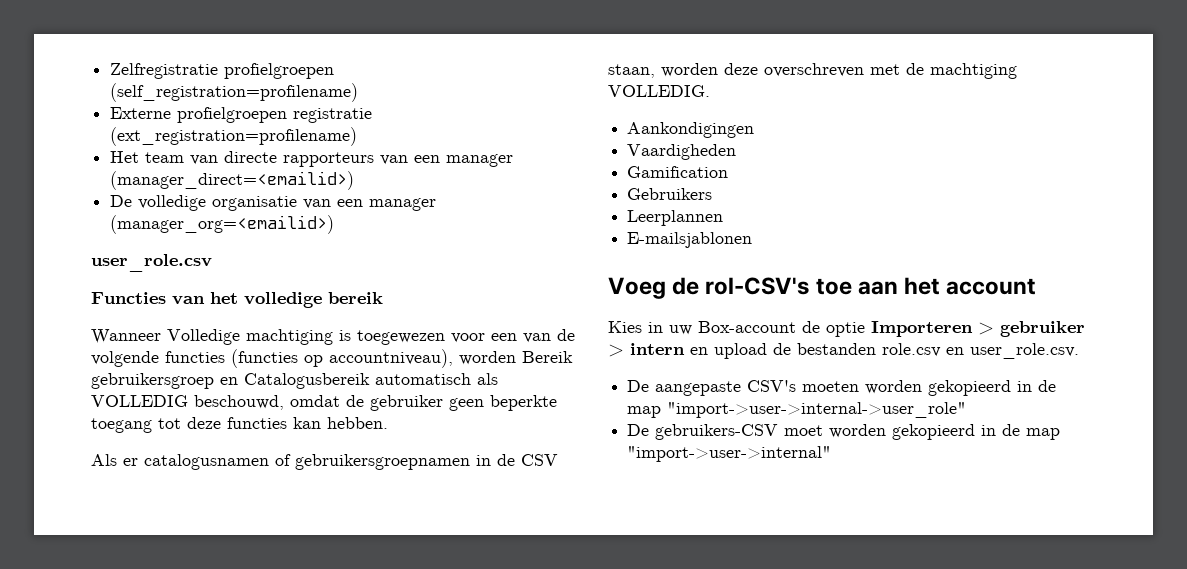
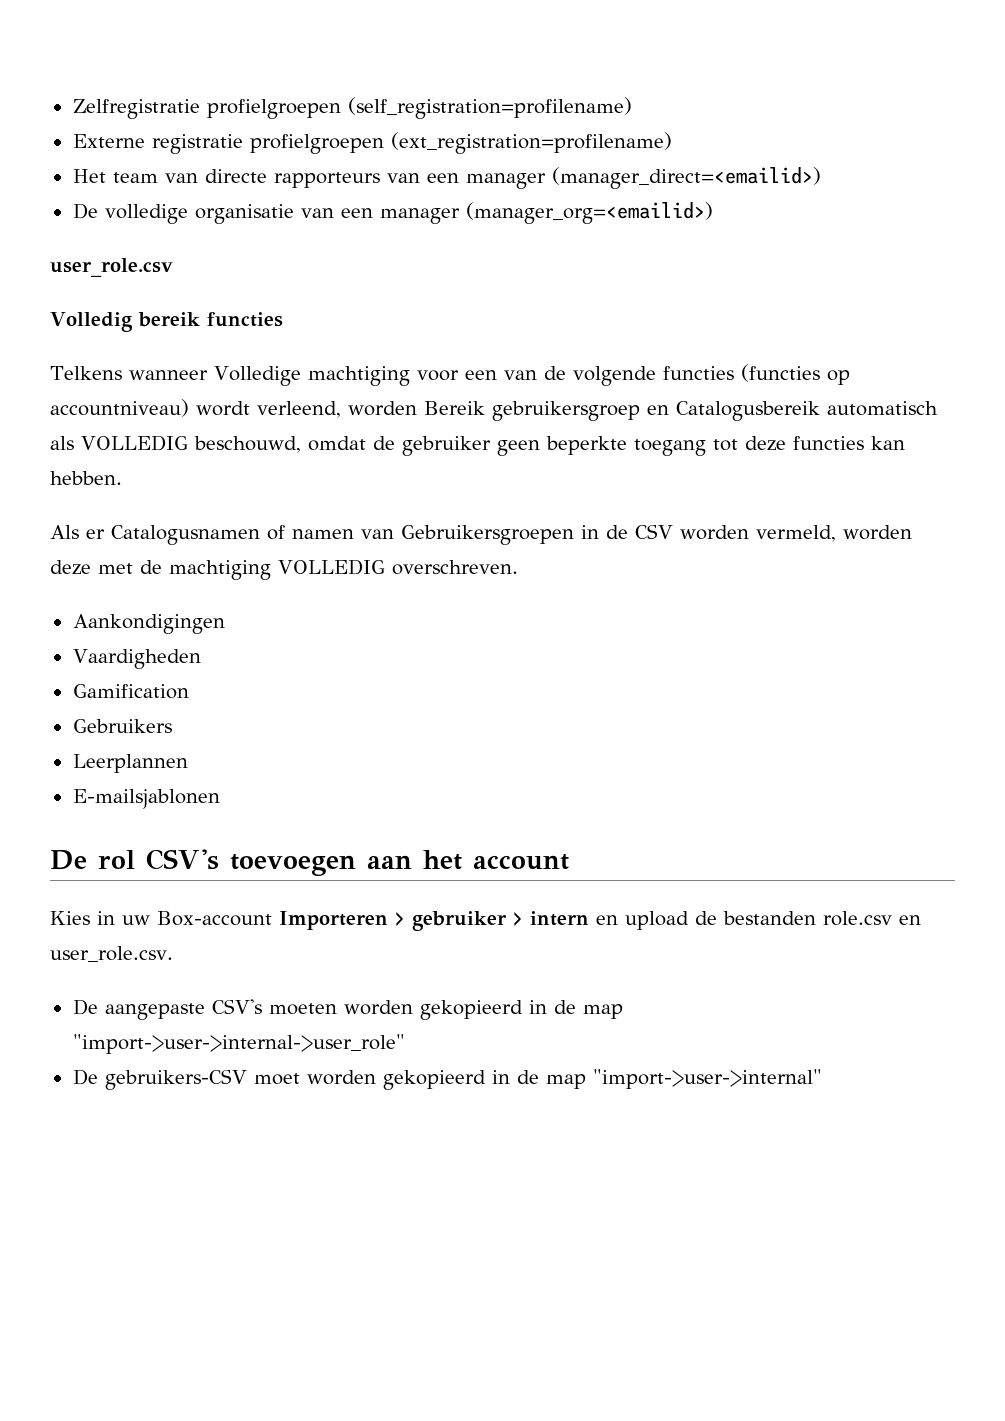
[177,107,373,123] profielgroepen registratie -> [151,134,384,154] registratie profielgroepen
[91,292,383,308] [91,329,445,345] Functies van het volledige bereik // Wanneer Volledige machtiging is toegewezen -> [50,312,283,332] [50,366,410,386] Volledig bereik functies // Telkens wanneer Volledige machtiging
[329,349,453,368] accountniveau), -> [50,399,341,418] accountniveau) wordt verleend,
[144,454,470,470] catalogusnamen of gebruikersgroepnamen -> [111,525,574,545] Catalogusnamen of namen van Gebruikersgroepen
[608,64,655,78] staan, -> [680,525,836,542] worden vermeld,
[764,63,864,77] overschreven -> (91, 567) none
[608,85,710,97] VOLLEDIG. -> [278,559,518,575] VOLLEDIG overschreven.
[608,277,852,299] Voeg de rol-CSV's toe -> [50,849,356,876] De rol CSV's toevoegen
[802,321,865,337] de optie -> (272, 918) none

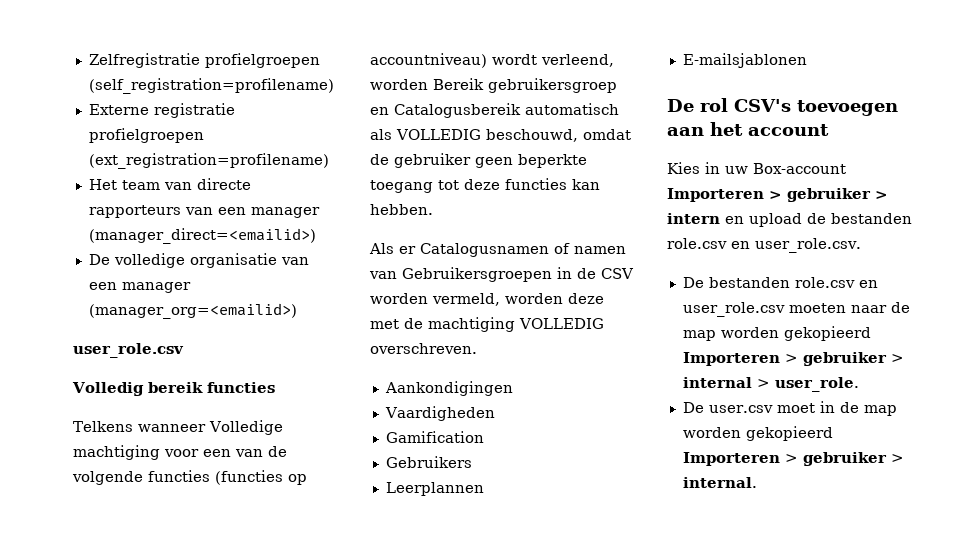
[104,999,623,1020] [72,1034,405,1054] [72,1069,822,1090] aangepaste CSV's moeten worden gekopieerd in de map "import->user->internal->user_role" // De gebruikers-CSV moet worden gekopieerd in de map "import->user->internal" -> [708,277,878,288] [682,302,910,317] [682,326,871,341] [682,352,904,366] [682,377,859,392] [682,401,897,416] [682,426,833,441] [682,452,904,466] [682,477,757,488] bestanden role.csv en user_role.csv moeten naar de map worden gekopieerd Importeren > gebruiker > internal > user_role. // De user.csv moet in de map worden gekopieerd Importeren > gebruiker > internal.

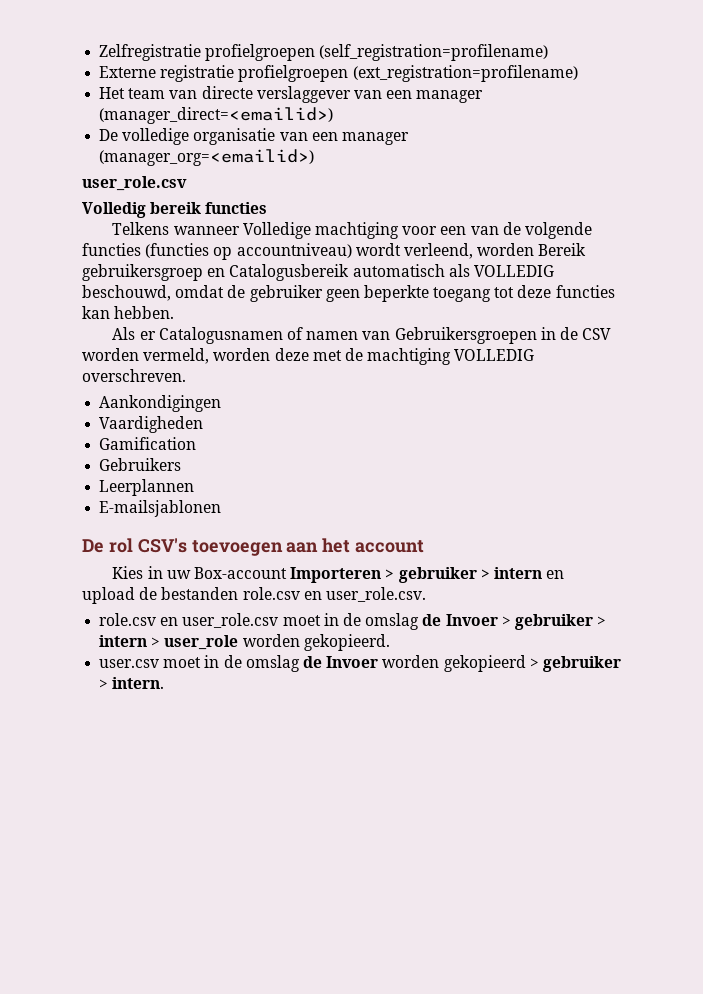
[88,205,181,218] rapporteurs -> [256,86,351,103] verslaggever
[682,277,790,288] De bestanden -> (426, 594) none
[788,302,910,313] [682,326,871,341] [682,352,904,366] [682,377,859,392] [682,402,704,413] moeten naar de map worden gekopieerd Importeren > gebruiker > internal > user_role. // De -> [282,613,607,630] [99,634,390,651] moet in de omslag de Invoer > gebruiker > intern > user_role worden gekopieerd. //
[863,405,897,416] [682,426,833,441] [682,452,904,466] [682,477,757,488] map worden gekopieerd Importeren > gebruiker > internal. -> [245,655,621,672] [99,677,165,689] omslag de Invoer worden gekopieerd > gebruiker > intern.

